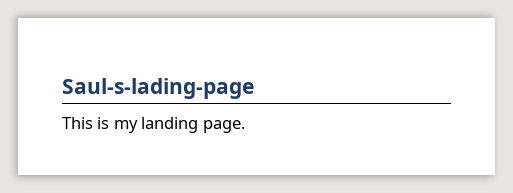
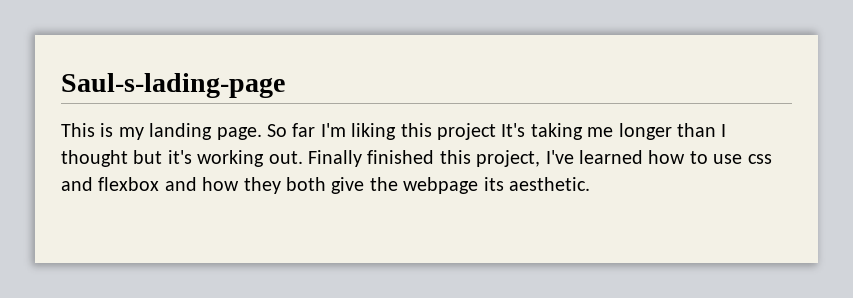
(245, 126) none -> [267,123,727,140] [61,150,772,167] [61,177,590,194] So far I'm liking this project It's taking me longer than I thought but it's working out. Finally finished this project, I've learned how to use css and flexbox and how they both give the webpage its aesthetic.

